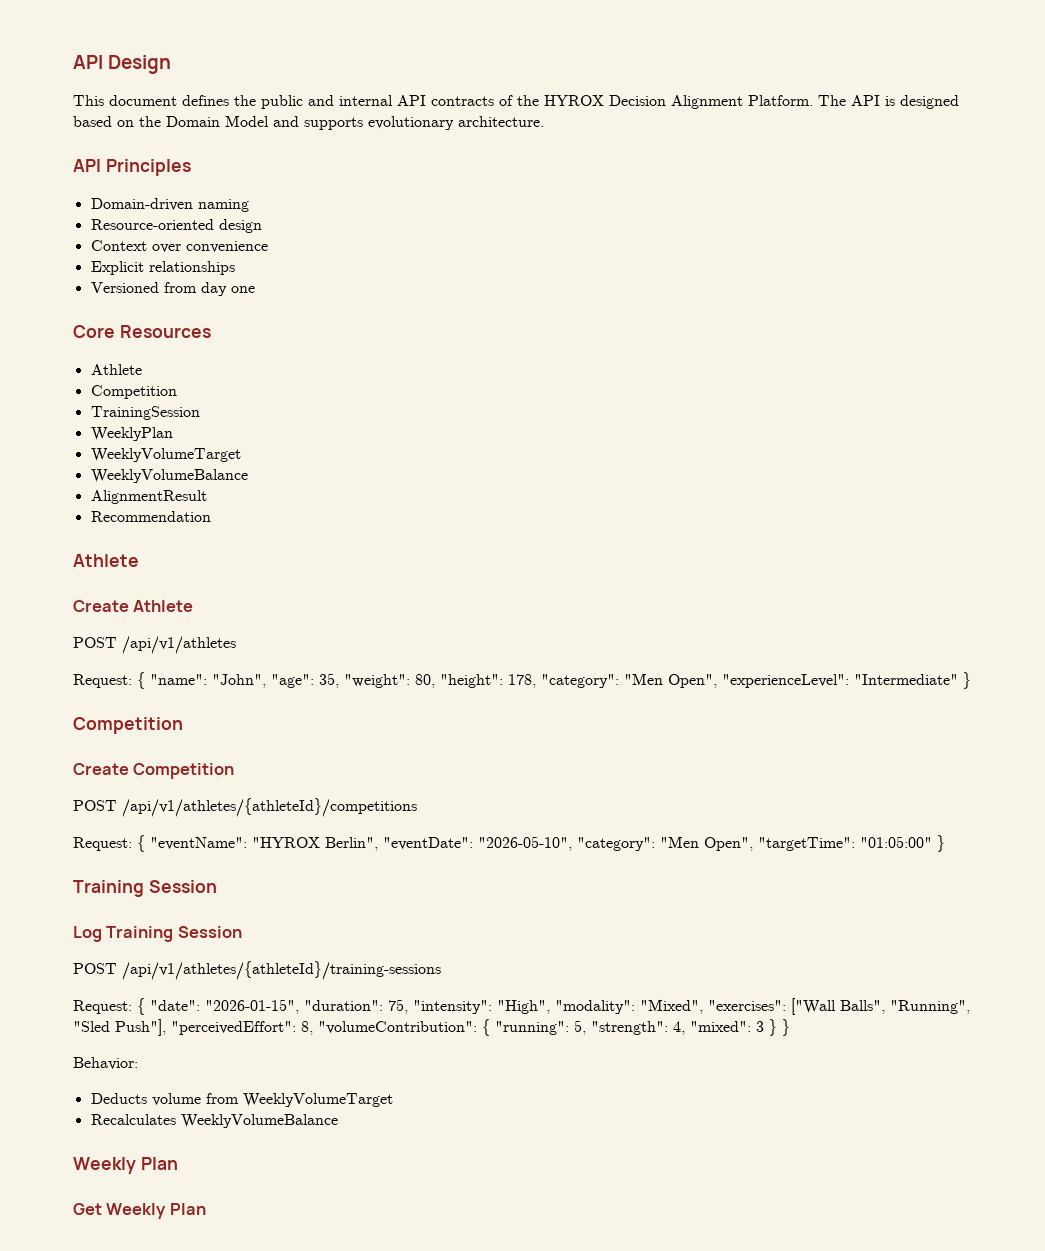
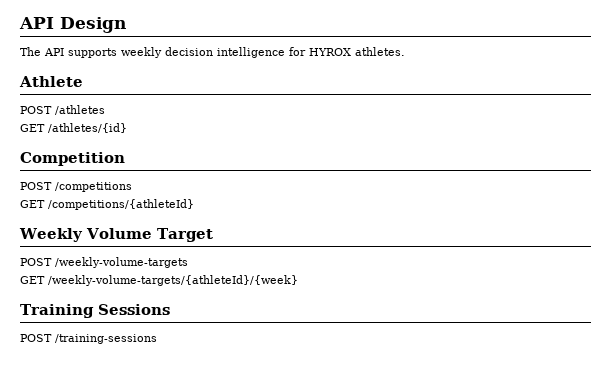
[73,95,959,109] [73,115,544,130] [73,159,191,176] [90,198,249,212] [90,219,262,233] [90,240,268,253] [90,261,235,275] [90,282,255,296] [73,325,211,338] [90,364,142,375] [90,385,177,399] [90,406,200,420] [90,427,173,441] [90,448,241,462] [90,469,248,483] [90,490,207,504] [90,511,211,522] [73,554,139,567] [73,600,194,612] [73,636,236,654] [73,672,971,689] [73,717,183,734] [73,763,235,779] [73,798,417,817] [73,835,945,852] [73,880,217,897] [73,926,242,942] [73,961,441,980] [73,998,970,1015] [73,1019,790,1036] [73,1057,138,1070] [90,1093,393,1107] [90,1114,338,1128] [73,1157,178,1174] [73,1203,206,1219] This document defines the public and internal API contracts of the HYROX Decision Alignment Platform. The API is designed based on the Domain Model and supports evolutionary architecture. // API Principles // Domain-driven naming // Resource-oriented design // Context over convenience // Explicit relationships // Versioned from day one // Core Resources // Athlete // Competition // TrainingSession // WeeklyPlan // WeeklyVolumeTarget // WeeklyVolumeBalance // AlignmentResult // Recommendation // Athlete // Create Athlete // POST /api/v1/athletes // Request: { "name": "John", "age": 35, "weight": 80, "height": 178, "category": "Men Open", "experienceLevel": "Intermediate" } // Competition // Create Competition // POST /api/v1/athletes/{athleteId}/competitions // Request: { "eventName": "HYROX Berlin", "eventDate": "2026-05-10", "category": "Men Open", "targetTime": "01:05:00" } // Training Session // Log Training Session // POST /api/v1/athletes/{athleteId}/training-sessions // Request: { "date": "2026-01-15", "duration": 75, "intensity": "High", "modality": "Mixed", "exercises": ["Wall Balls", "Running", "Sled Push"], "perceivedEffort": 8, "volumeContribution": { "running": 5, "strength": 4, "mixed": 3 } } // Behavior: // Deducts volume from WeeklyVolumeTarget // Recalculates WeeklyVolumeBalance // Weekly Plan // Get Weekly Plan -> [20,47,405,58] [19,76,83,87] [20,105,105,115] [20,123,127,133] [20,152,125,166] [20,182,132,192] [20,199,194,210] [19,228,213,242] [20,257,188,268] [20,275,298,286] [20,304,170,318] [20,334,157,344] The API supports weekly decision intelligence for HYROX athletes. // Athlete // POST /athletes // GET /athletes/{id} // Competition // POST /competitions // GET /competitions/{athleteId} // Weekly Volume Target // POST /weekly-volume-targets // GET /weekly-volume-targets/{athleteId}/{week} // Training Sessions // POST /training-sessions

